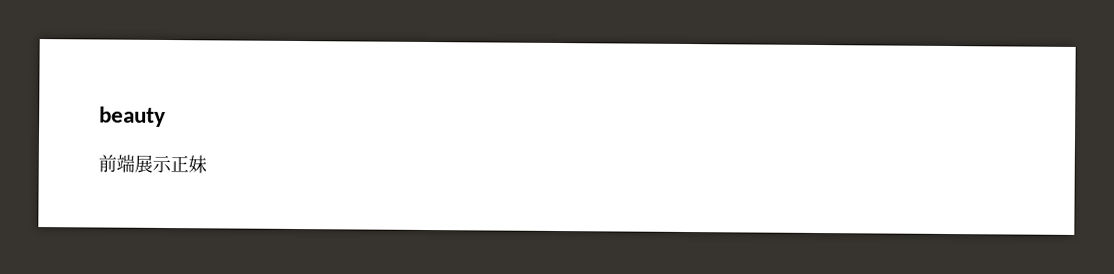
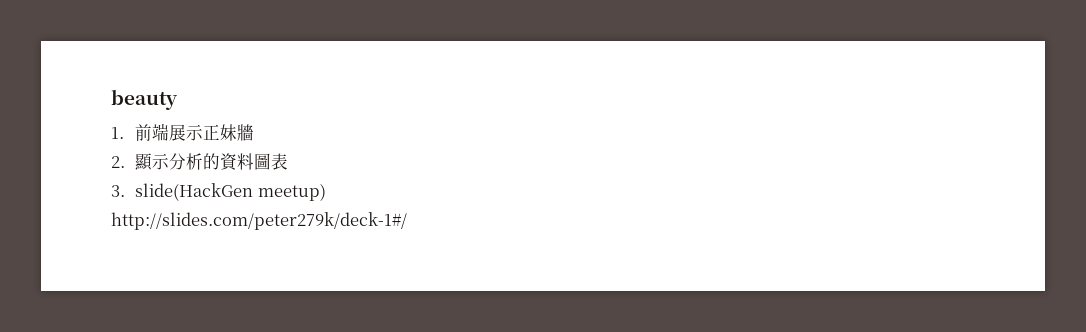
(166, 116) none -> [111,127,124,139] 1.
(207, 164) none -> [237,124,255,141] [111,153,289,171] [111,183,326,201] [111,212,407,230] 牆 // 2.顯示分析的資料圖表 // 3. slide(HackGen meetup) // http://slides.com/peter279k/deck-1#/

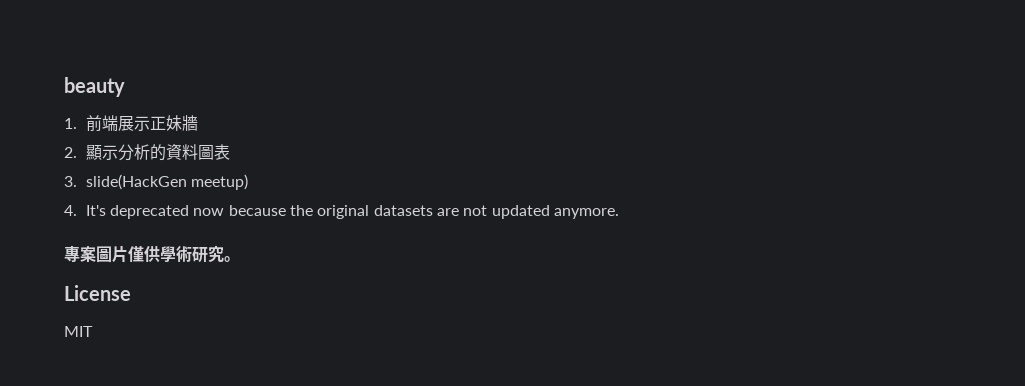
[111,212,407,230] http://slides.com/peter279k/deck-1#/ -> [64,205,620,219] [64,245,240,263] [64,285,131,301] [64,326,93,337] 4. It's deprecated now because the original datasets are not updated anymore. // 專案圖片僅供學術研究。 // License // MIT

